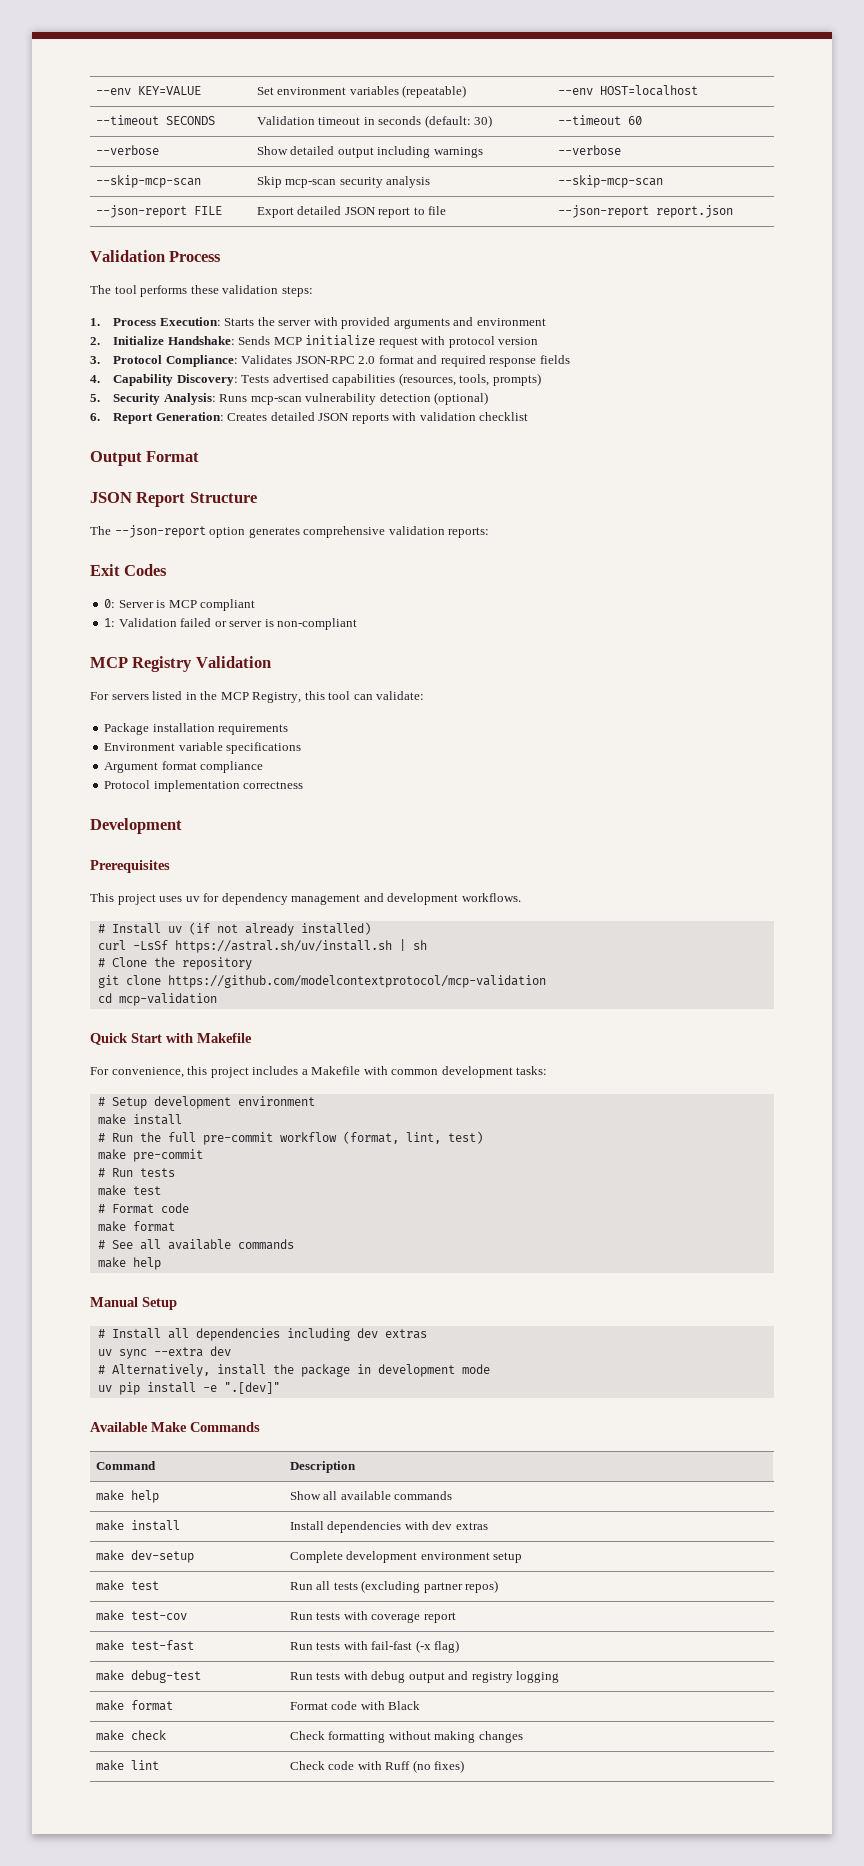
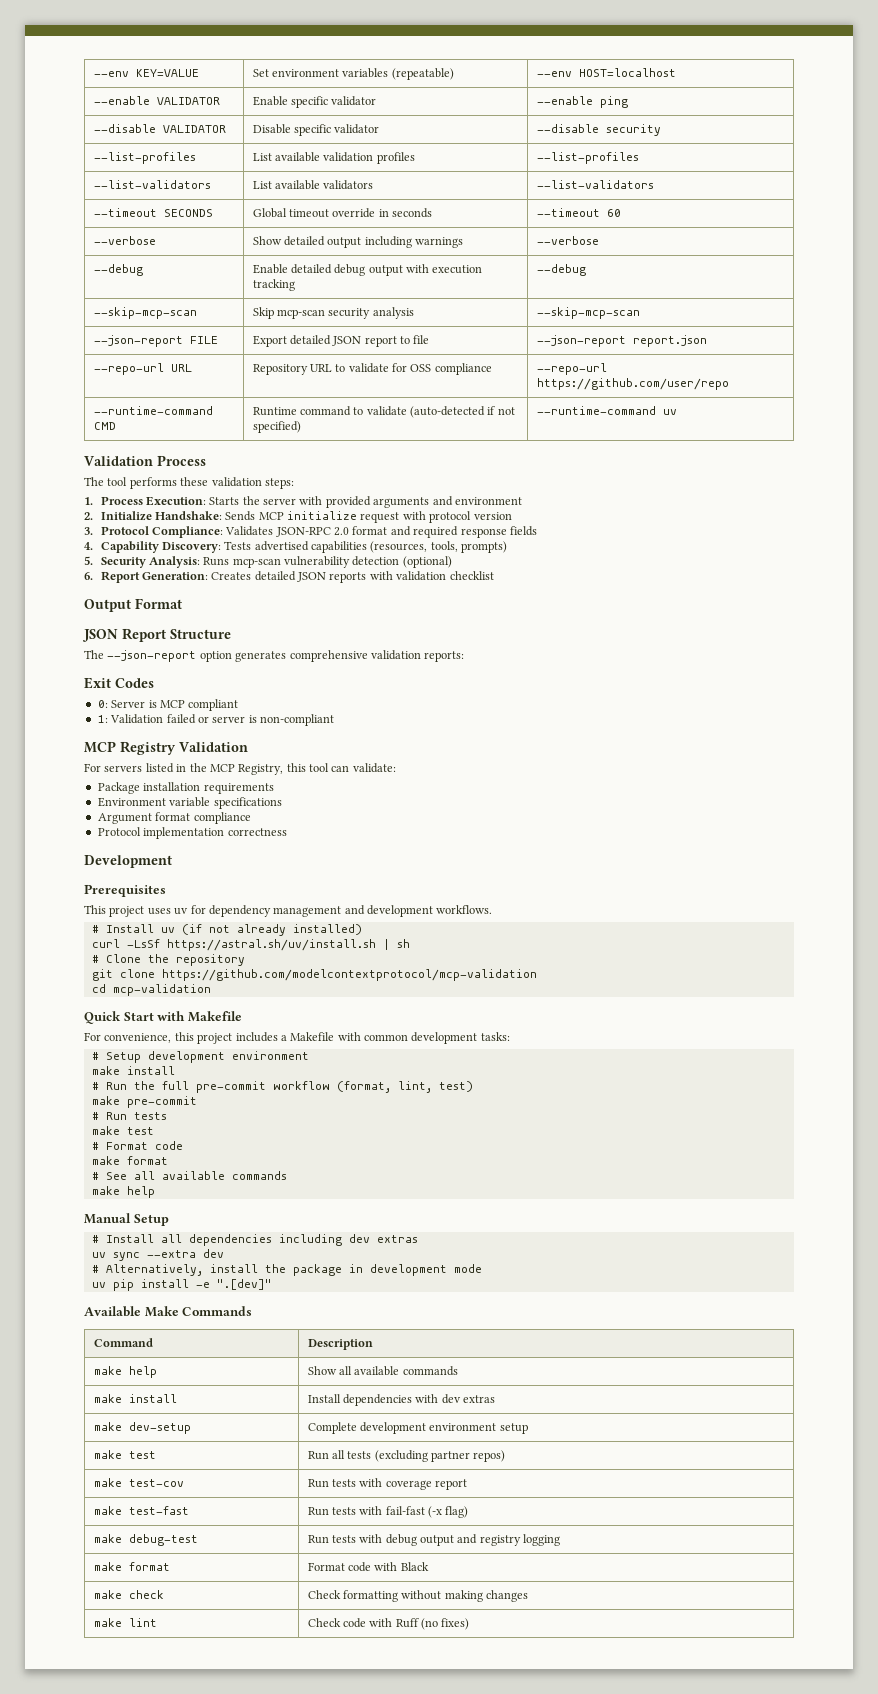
(698, 90) none -> [93,96,220,105] [252,96,377,108] [536,96,628,108] [93,124,226,133] [252,124,380,136] [536,124,661,136] [93,152,196,164] [252,152,415,164] [536,152,639,164] [93,180,211,189] [252,180,374,190] [536,180,654,189] // --enable VALIDATOR | Enable specific validator | --enable ping // --disable VALIDATOR | Disable specific validator | --disable security // --list-profiles | List available validation profiles | --list-profiles // --list-validators | List available validators | --list-validators
[256,116,361,125] Validation timeout -> [252,208,376,218] Global timeout override
[424,115,493,128] (default: 30) -> (433, 213) none
(621, 150) none -> [93,264,143,276] [252,264,483,276] [252,279,295,291] [536,264,586,276] // --debug | Enable detailed debug output with execution tracking | --debug
(733, 211) none -> [93,363,192,375] [252,363,492,375] [536,363,607,375] [536,378,729,390] [93,406,213,415] [93,422,116,430] [252,406,515,418] [252,421,301,433] [536,406,677,415] // --repo-url URL | Repository URL to validate for OSS compliance | --repo-url https://github.com/user/repo // --runtime-command CMD | Runtime command to validate (auto-detected if not specified) | --runtime-command uv

